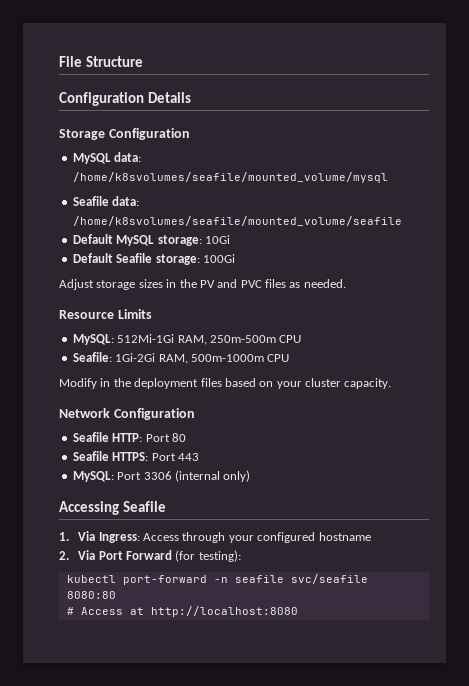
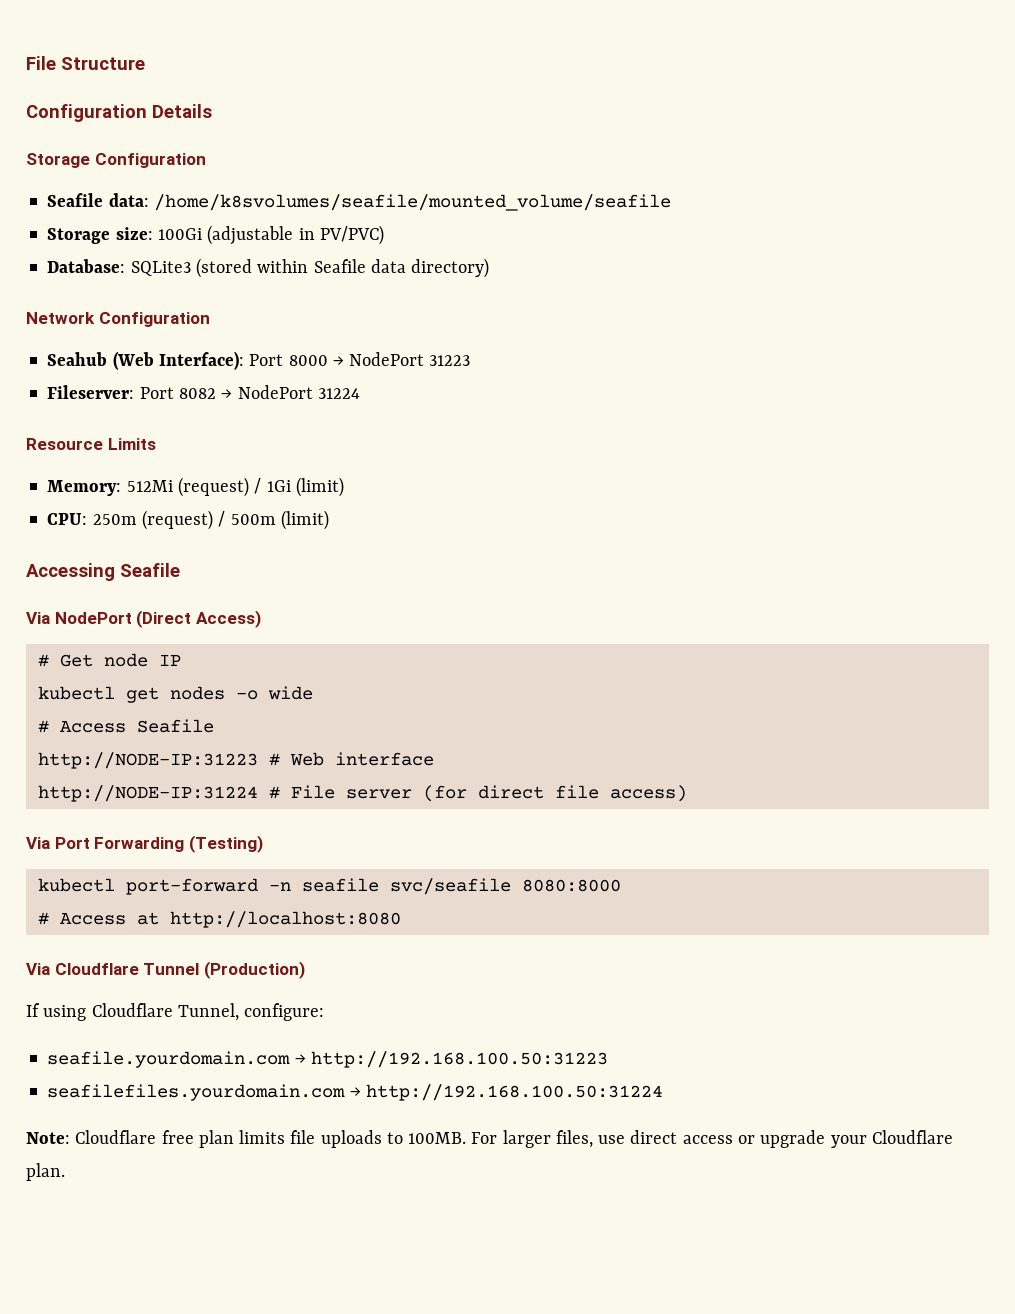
[72,152,142,164] [72,172,388,183] // MySQL data: /home/k8svolumes/seafile/mounted_volume/mysql -> (206, 160) none
[72,234,230,246] [72,253,235,265] [59,279,346,290] [59,309,152,319] [72,334,302,345] [72,352,290,364] [59,378,392,389] [59,408,195,420] [72,432,186,442] [72,451,199,461] [72,470,251,482] [59,501,166,515] [59,531,371,543] [59,550,241,562] Default MySQL storage: 10Gi // Default Seafile storage: 100Gi // Adjust storage sizes in the PV and PVC files as needed. // Resource Limits // MySQL: 512Mi-1Gi RAM, 250m-500m CPU // Seafile: 1Gi-2Gi RAM, 500m-1000m CPU // Modify in the deployment files based on your cluster capacity. // Network Configuration // Seafile HTTP: Port 80 // Seafile HTTPS: Port 443 // MySQL: Port 3306 (internal only) // Accessing Seafile // 1. Via Ingress: Access through your configured hostname // 2. Via Port Forward (for testing): -> [47,225,384,245] [47,258,490,278] [26,312,210,327] [47,351,471,370] [47,385,360,399] [26,438,156,450] [47,477,344,497] [47,510,329,530] [26,563,180,581] [26,610,261,628] [37,653,181,667] [37,686,313,703] [37,719,214,733] [37,752,434,769] [37,785,687,802] [26,835,263,853] Storage size: 100Gi (adjustable in PV/PVC) // Database: SQLite3 (stored within Seafile data directory) // Network Configuration // Seahub (Web Interface): Port 8000 → NodePort 31223 // Fileserver: Port 8082 → NodePort 31224 // Resource Limits // Memory: 512Mi (request) / 1Gi (limit) // CPU: 250m (request) / 500m (limit) // Accessing Seafile // Via NodePort (Direct Access) // # Get node IP // kubectl get nodes -o wide // # Access Seafile // http://NODE-IP:31223 # Web interface // http://NODE-IP:31224 # File server (for direct file access) // Via Port Forwarding (Testing)
[66,591,116,599] 8080:80 -> [521,879,621,892] 8080:8000
(298, 611) none -> [26,961,305,979] [26,1003,325,1021] [47,1051,608,1068] [47,1084,663,1101] [26,1130,953,1148] [26,1163,65,1181] // Via Cloudflare Tunnel (Production) // If using Cloudflare Tunnel, configure: // seafile.yourdomain.com → http://192.168.100.50:31223 // seafilefiles.yourdomain.com → http://192.168.100.50:31224 // Note: Cloudflare free plan limits file uploads to 100MB. For larger files, use direct access or upgrade your Cloudflare plan.

